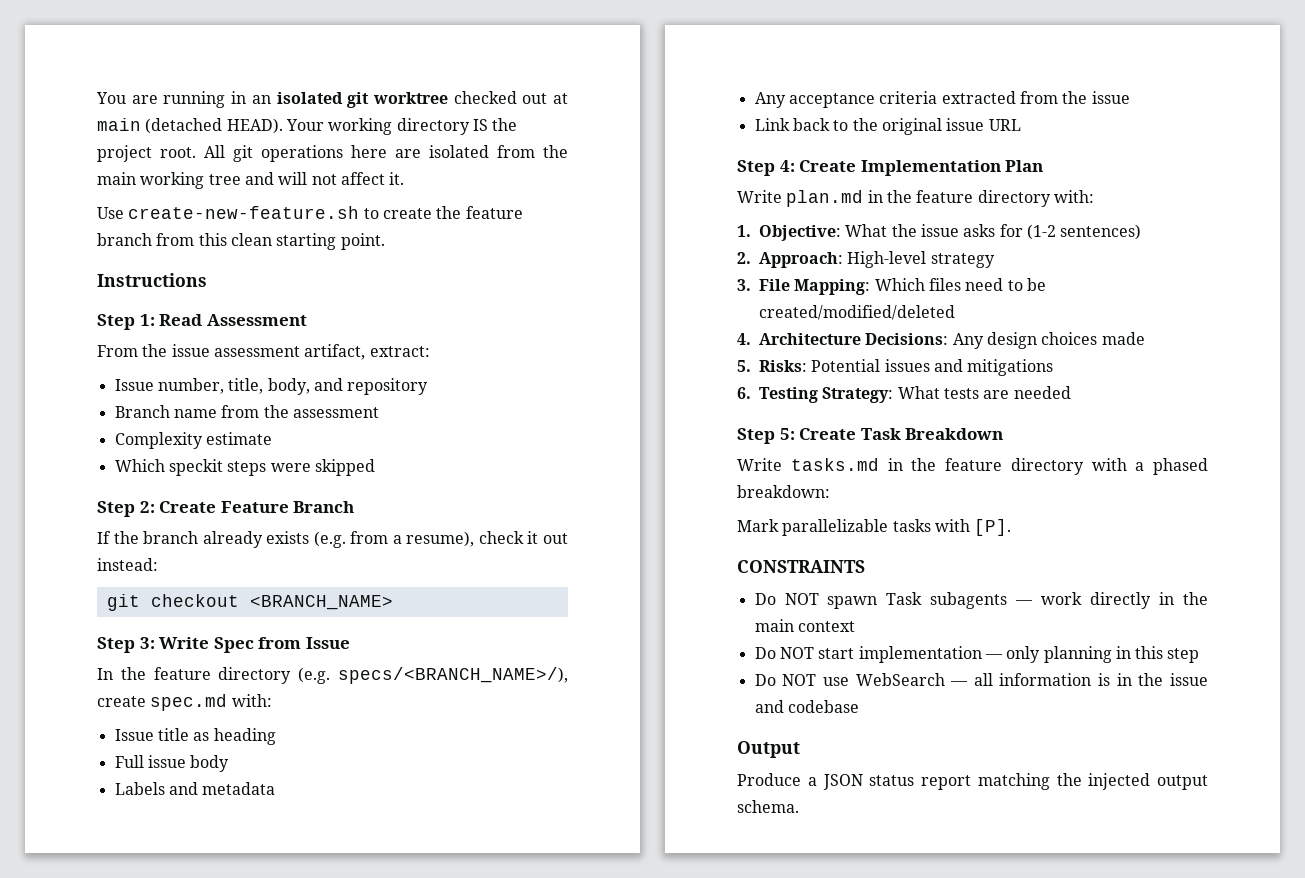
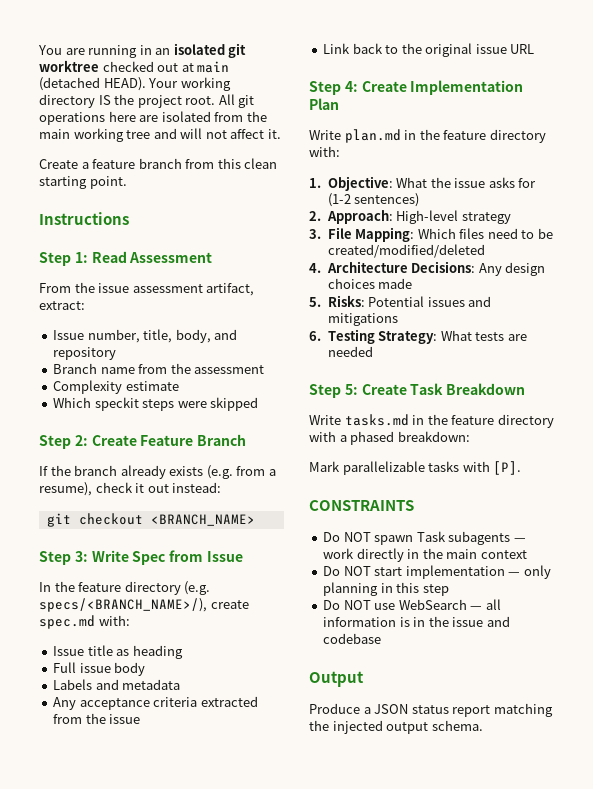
[97,206,462,219] Use create-new-feature.sh to create the -> [39,159,89,169] Create a

